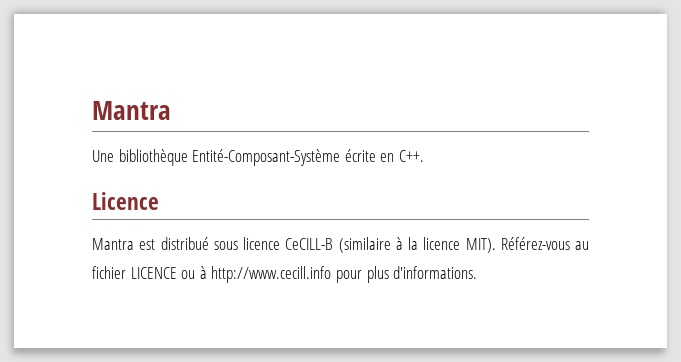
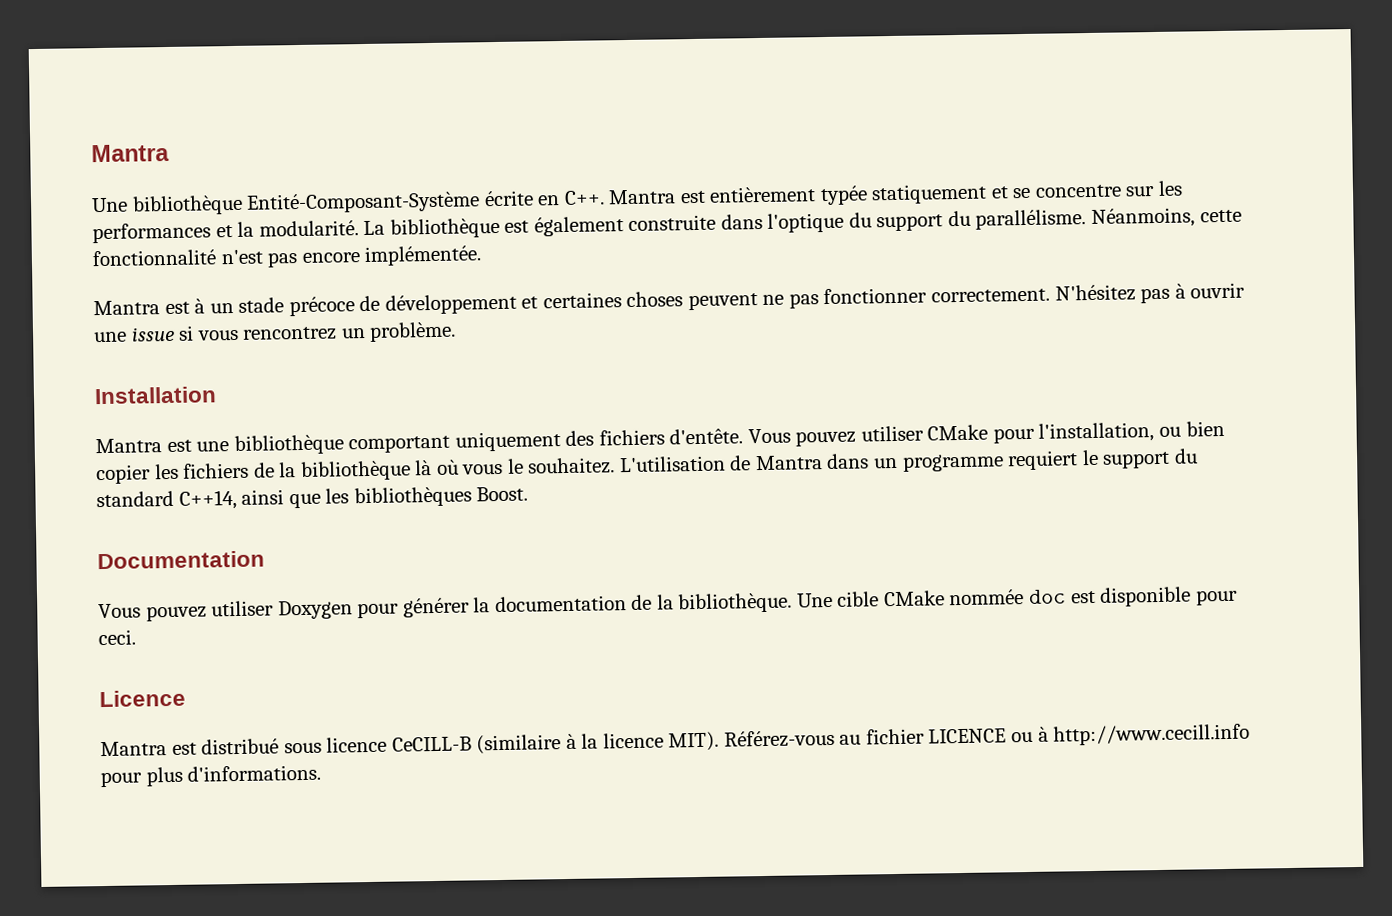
(424, 156) none -> [608,180,1184,206] [92,207,1242,244] [92,245,483,268] [93,282,1246,317] [94,321,457,343] [94,386,217,405] [95,420,1225,456] [96,448,1198,485] [96,486,529,510] [97,550,265,570] [98,586,1238,622] [98,629,136,646] Mantra est entièrement typée statiquement et se concentre sur les performances et la modularité. La bibliothèque est également construite dans l'optique du support du parallélisme. Néanmoins, cette fonctionnalité n'est pas encore implémentée. // Mantra est à un stade précoce de développement et certaines choses peuvent ne pas fonctionner correctement. N'hésitez pas à ouvrir une issue si vous rencontrez un problème. // Installation // Mantra est une bibliothèque comportant uniquement des fichiers d'entête. Vous pouvez utiliser CMake pour l'installation, ou bien copier les fichiers de la bibliothèque là où vous le souhaitez. L'utilisation de Mantra dans un programme requiert le support du standard C++14, ainsi que les bibliothèques Boost. // Documentation // Vous pouvez utiliser Doxygen pour générer la documentation de la bibliothèque. Une cible CMake nommée doc est disponible pour ceci.

